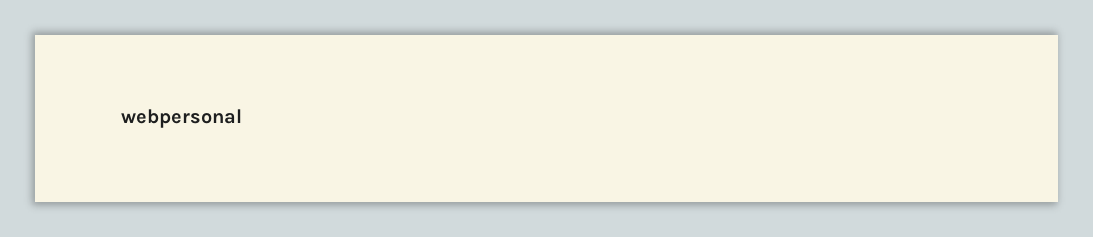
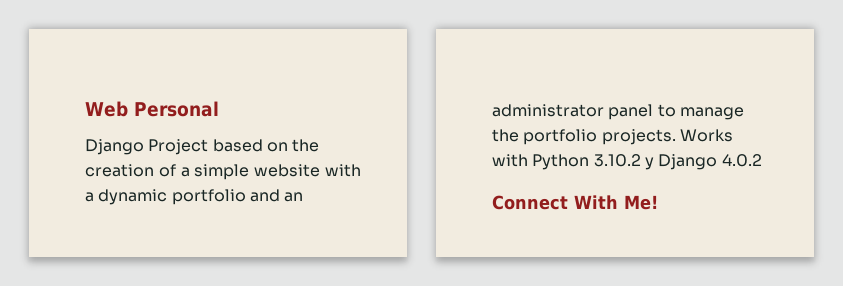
[121,109,242,128] webpersonal -> [85,101,219,117] [85,139,320,155] [85,164,361,180] [85,189,304,205] [492,104,744,120] [492,129,733,145] [492,154,762,170] [492,195,658,210] Web Personal // Django Project based on the creation of a simple website with a dynamic portfolio and an administrator panel to manage the portfolio projects. Works with Python 3.10.2 y Django 4.0.2 // Connect With Me!

